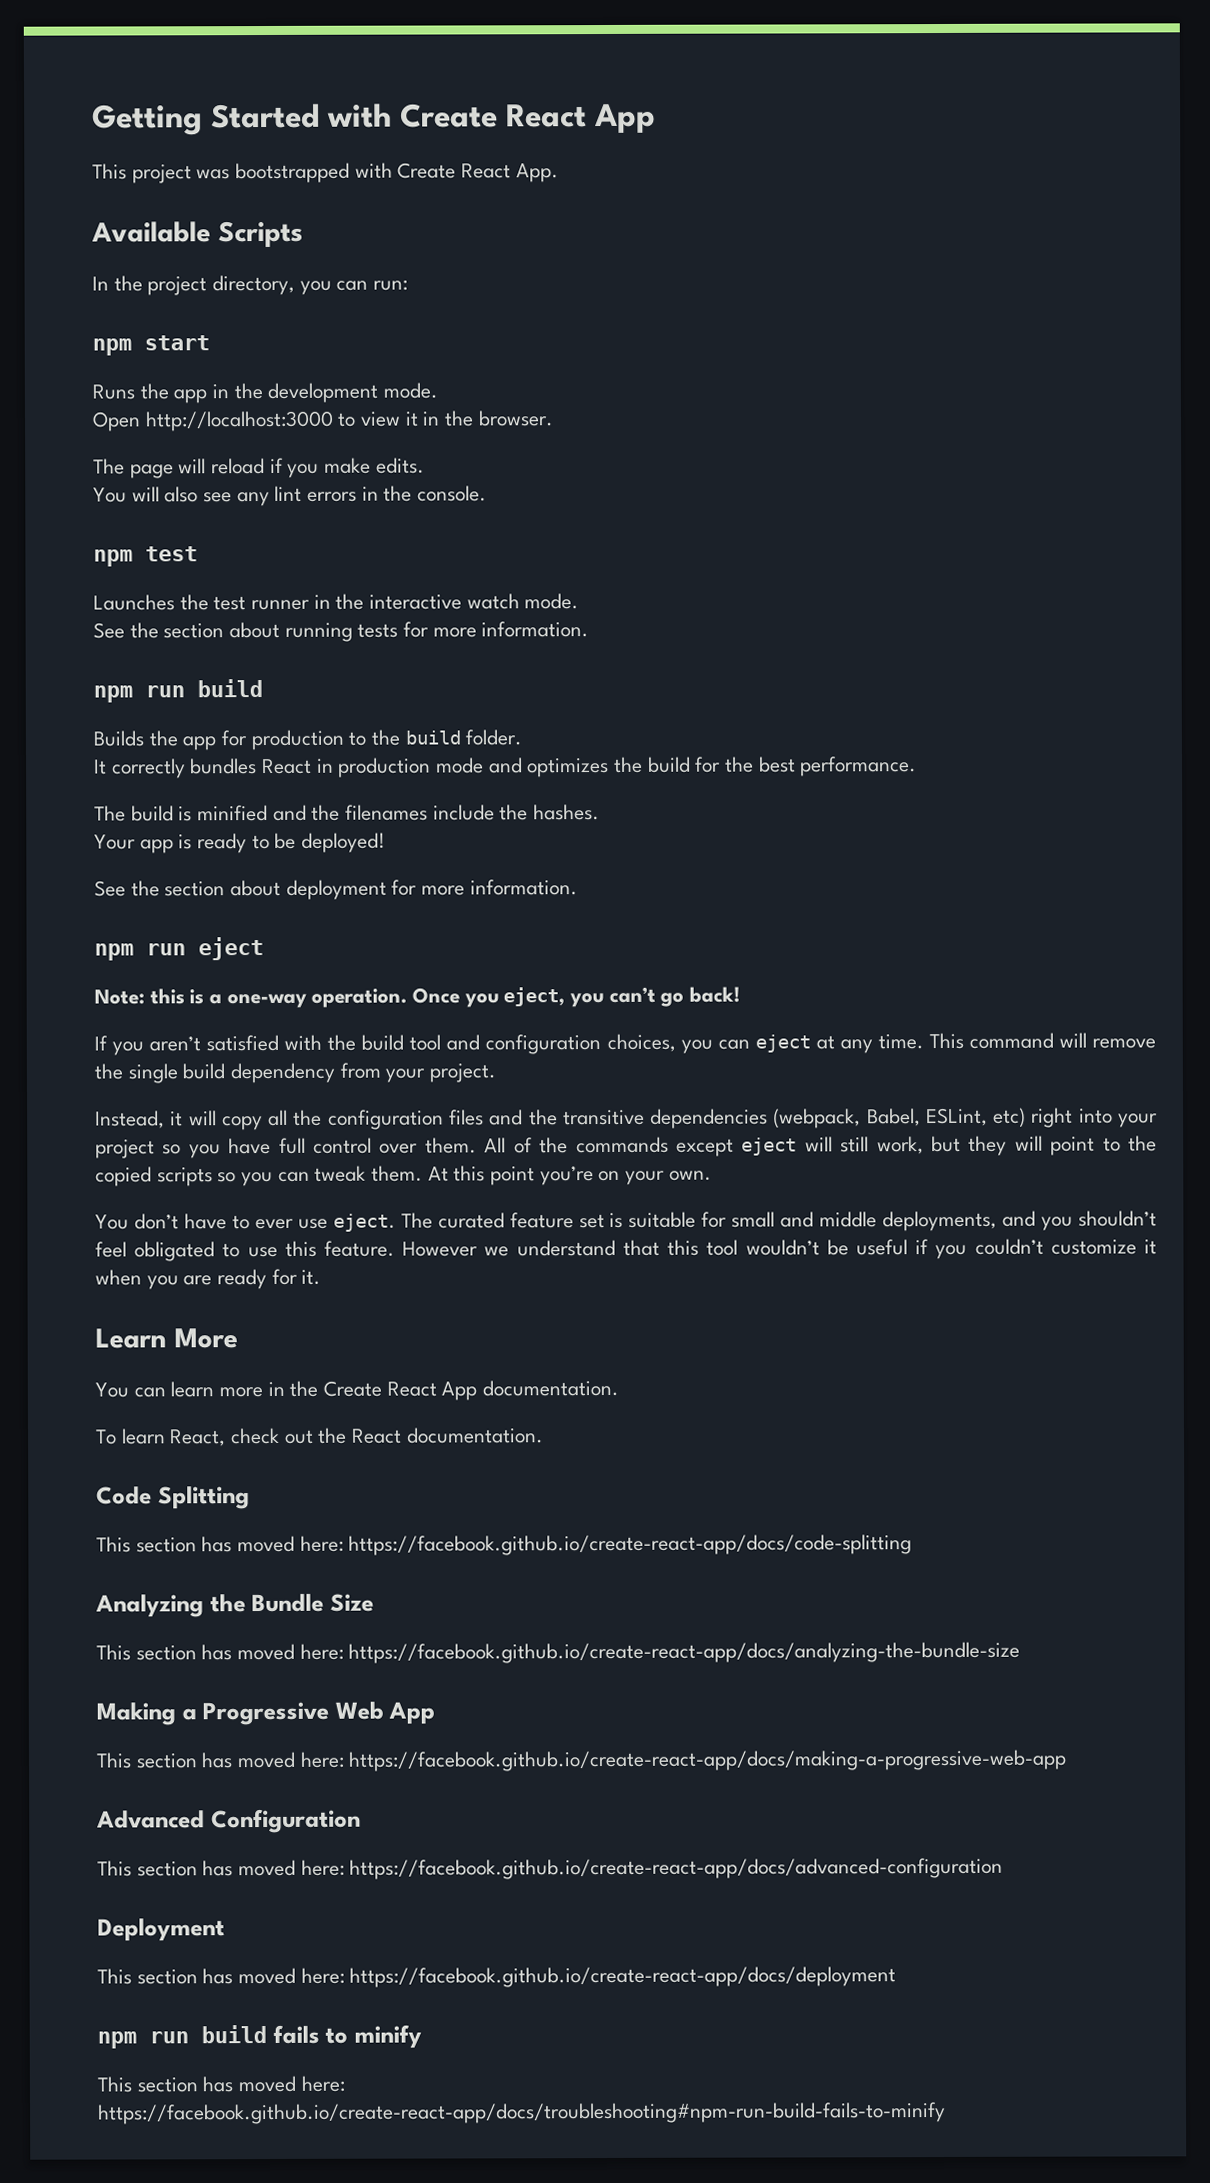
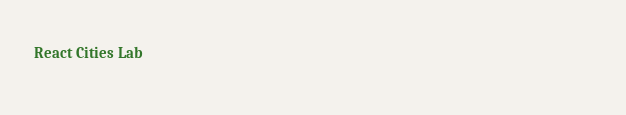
[92,103,656,136] [92,162,559,184] [91,220,303,248] [92,274,409,296] [92,335,210,356] [92,382,439,404] [92,410,554,432] [93,457,425,479] [93,485,488,507] [93,546,198,567] [93,593,580,611] [93,621,590,642] [93,679,263,703] [93,729,523,751] [94,756,918,779] [94,804,601,822] [94,832,387,854] [94,879,578,900] [94,937,264,961] [94,986,741,1009] [94,1032,1156,1056] [94,1062,497,1084] [95,1107,1159,1131] [95,1135,1157,1159] [95,1165,712,1187] [95,1210,1158,1232] [95,1238,1157,1262] [95,1268,322,1290] [95,1328,238,1349] [95,1379,620,1401] [96,1427,544,1447] [96,1486,250,1510] [96,1534,913,1556] [95,1593,374,1618] [96,1641,1021,1664] [96,1701,436,1726] [96,1749,1068,1772] [96,1808,361,1834] [97,1857,1004,1880] [97,1918,225,1942] [97,1966,897,1988] [97,2024,422,2049] [97,2075,345,2093] [98,2101,946,2125] Getting Started with Create React App // This project was bootstrapped with Create React App. // Available Scripts // In the project directory, you can run: // npm start // Runs the app in the development mode. // Open http://localhost:3000 to view it in the browser. // The page will reload if you make edits. // You will also see any lint errors in the console. // npm test // Launches the test runner in the interactive watch mode. // See the section about running tests for more information. // npm run build // Builds the app for production to the build folder. // It correctly bundles React in production mode and optimizes the build for the best performance. // The build is minified and the filenames include the hashes. // Your app is ready to be deployed! // See the section about deployment for more information. // npm run eject // Note: this is a one-way operation. Once you eject, you can’t go back! // If you aren’t satisfied with the build tool and configuration choices, you can eject at any time. This command will remove the single build dependency from your project. // Instead, it will copy all the configuration files and the transitive dependencies (webpack, Babel, ESLint, etc) right into your project so you have full control over them. All of the commands except eject will still work, but they will point to the copied scripts so you can tweak them. At this point you’re on your own. // You don’t have to ever use eject. The curated feature set is suitable for small and middle deployments, and you shouldn’t feel obligated to use this feature. However we understand that this tool wouldn’t be useful if you couldn’t customize it when you are ready for it. // Learn More // You can learn more in the Create React App documentation. // To learn React, check out the React documentation. // Code Splitting // This section has moved here: https://facebook.github.io/create-react-app/docs/code-splitting // Analyzing the Bundle Size // This section has moved here: https://facebook.github.io/create-react-app/docs/analyzing-the-bundle-size // Making a Progressive Web App // This section has moved here: https://facebook.github.io/create-react-app/docs/making-a-progressive-web-app // Advanced Configuration // This section has moved here: https://facebook.github.io/create-react-app/docs/advanced-configuration // Deployment // This section has moved here: https://facebook.github.io/create-react-app/docs/deployment // npm run build fails to minify // This section has moved here: https://facebook.github.io/create-react-app/docs/troubleshooting#npm-run-build-fails-to-minify -> [34,46,144,58] React Cities Lab

